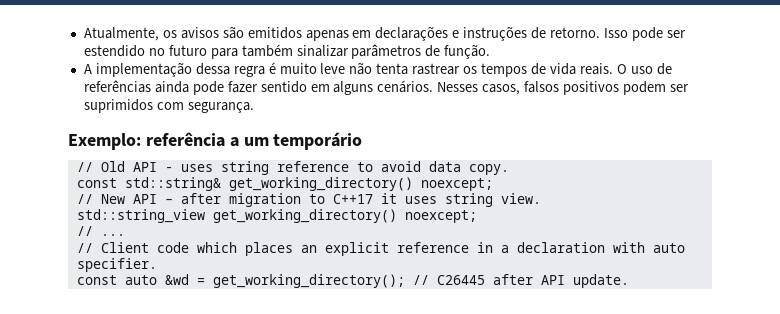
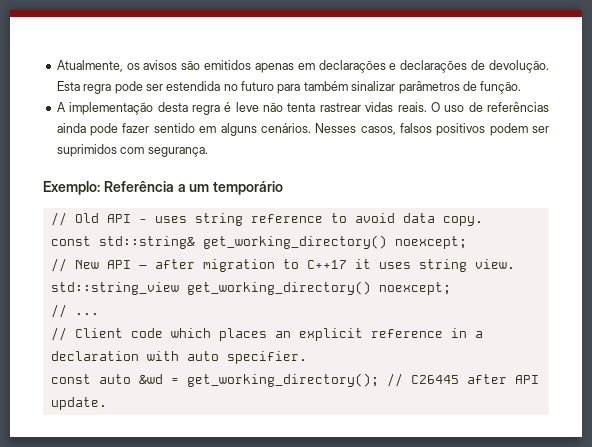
[463,26,628,41] instruções de retorno. Isso -> [400,60,549,73] [56,81,112,94] declarações de devolução. Esta regra
[83,45,145,57] estendido -> [166,81,221,91] estendida
[195,63,230,75] dessa -> [157,102,188,112] desta
[279,63,317,74] muito -> (232, 107) none
[463,63,576,77] os tempos de vida -> [365,102,394,112] vidas
[145,132,225,147] referência -> [103,181,174,192] Referência

